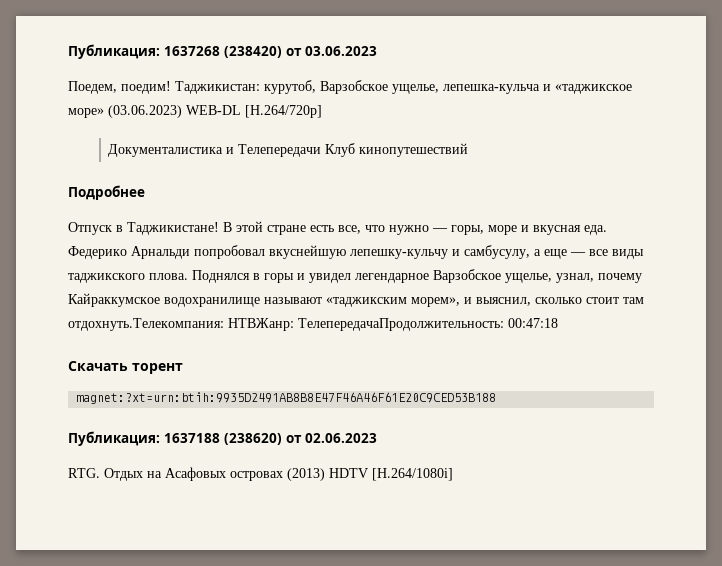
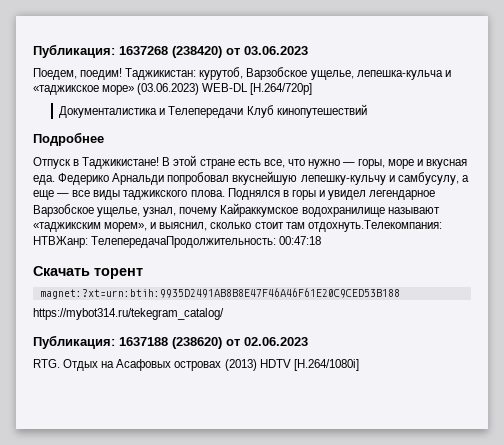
(497, 398) none -> [33,308,224,320] // https://mybot314.ru/tekegram_catalog/

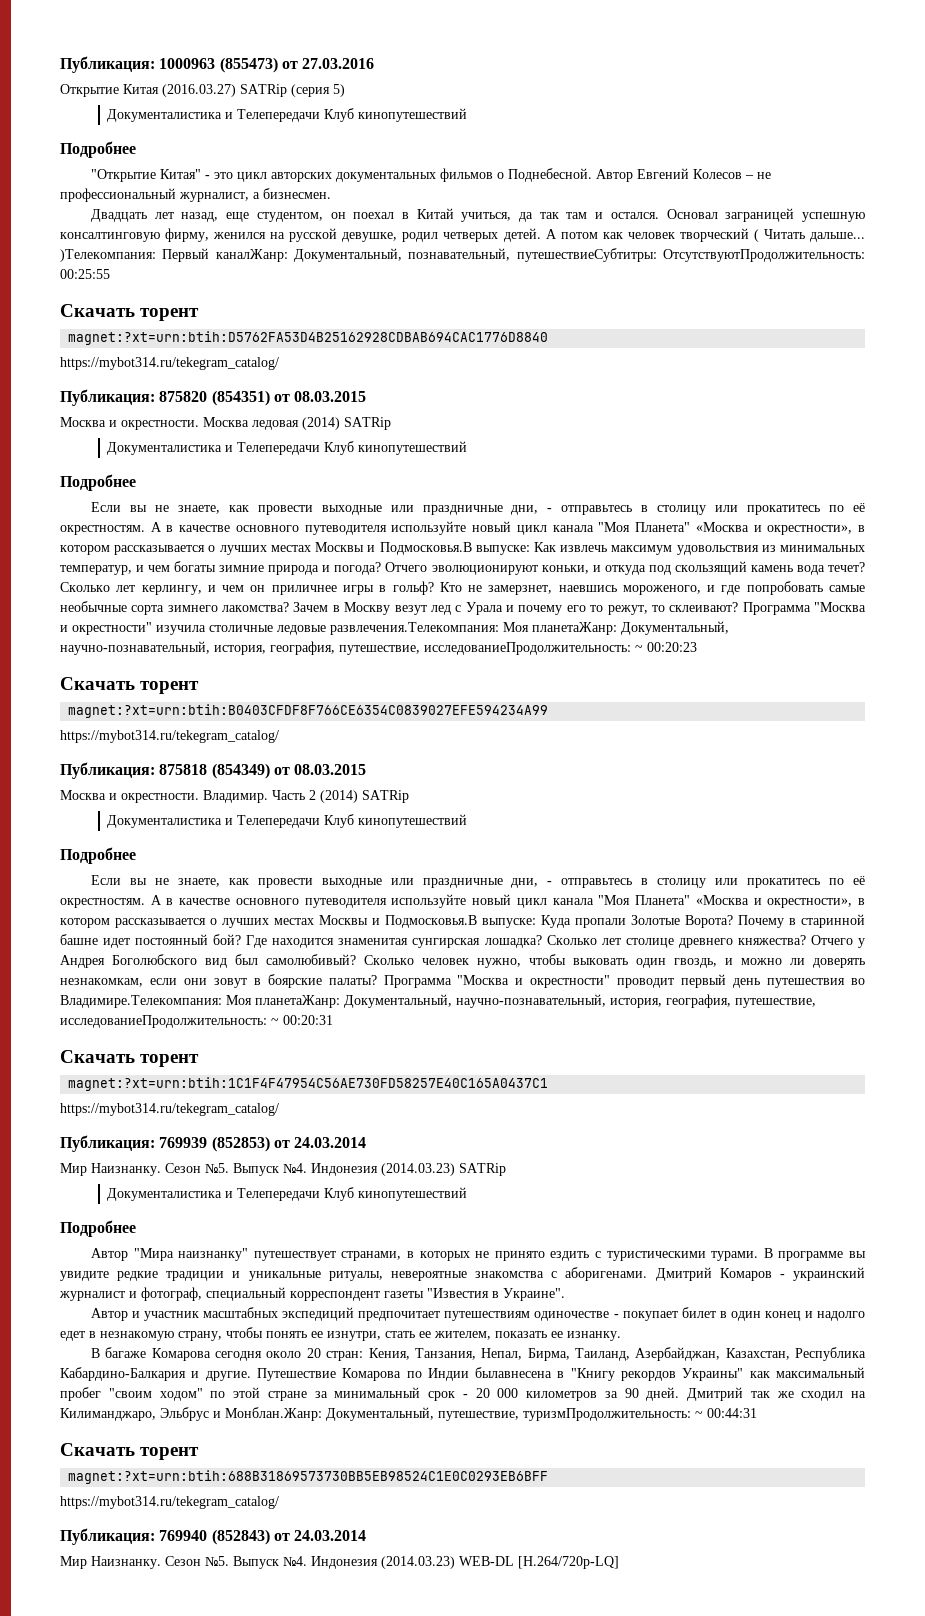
[33,44,308,58] [33,67,451,80] [33,83,313,95] [59,104,367,118] [33,132,104,146] [33,155,468,169] [33,171,469,185] [33,188,436,200] [33,203,440,217] [33,220,442,232] [33,236,322,248] [33,266,143,279] [39,288,400,299] [33,308,224,320] [33,335,308,349] [33,359,359,371] Публикация: 1637268 (238420) от 03.06.2023 // Поедем, поедим! Таджикистан: курутоб, Варзобское ущелье, лепешка-кульча и «таджикское море» (03.06.2023) WEB-DL [H.264/720p] // Документалистика и Телепередачи Клуб кинопутешествий // Подробнее // Отпуск в Таджикистане! В этой стране есть все, что нужно — горы, море и вкусная еда. Федерико Арнальди попробовал вкуснейшую лепешку-кульчу и самбусулу, а еще — все виды таджикского плова. Поднялся в горы и увидел легендарное Варзобское ущелье, узнал, почему Кайраккумское водохранилище называют «таджикским морем», и выяснил, сколько стоит там отдохнуть.Телекомпания: НТВЖанр: ТелепередачаПродолжительность: 00:47:18 // Скачать торент // magnet:?xt=urn:btih:9935D2491AB8B8E47F46A46F61E20C9CED53B188 // https://mybot314.ru/tekegram_catalog/ // Публикация: 1637188 (238620) от 02.06.2023 // RTG. Отдых на Асафовых островах (2013) HDTV [H.264/1080i] -> [60,56,375,73] [60,84,345,97] [107,108,468,122] [60,141,136,158] [91,168,772,182] [60,188,331,202] [91,208,865,222] [60,228,865,242] [60,248,865,262] [60,269,110,279] [60,304,200,321] [68,331,549,345] [60,357,279,370] [60,389,367,406] [60,417,391,430] [107,441,468,455] [60,474,136,491] [91,502,865,515] [60,521,866,535] [60,542,865,555] [60,561,865,575] [60,581,866,595] [60,601,866,615] [60,621,729,635] [60,641,697,655] [60,677,200,694] [68,704,549,718] [60,730,279,743] [60,762,367,779] [60,790,409,803] [107,814,468,828] [60,847,136,864] [91,875,865,888] [60,894,866,908] [60,914,865,928] [60,934,866,948] [60,954,865,968] [60,974,865,988] [60,994,816,1008] [60,1015,333,1028] [60,1050,200,1067] [68,1077,549,1091] [60,1103,279,1116] [60,1135,367,1152] [60,1163,506,1176] [107,1187,468,1201] [60,1220,136,1237] [91,1248,867,1261] [60,1267,865,1281] [59,1287,565,1301] [91,1307,866,1321] [60,1327,621,1341] [91,1347,866,1361] [60,1367,865,1381] [60,1387,866,1401] [60,1407,757,1421] [60,1443,200,1460] [68,1470,549,1484] [60,1496,279,1509] [60,1528,367,1545] [60,1556,619,1569] Публикация: 1000963 (855473) от 27.03.2016 // Открытие Китая (2016.03.27) SATRip (серия 5) // Документалистика и Телепередачи Клуб кинопутешествий // Подробнее // "Открытие Китая" - это цикл авторских документальных фильмов о Поднебесной. Автор Евгений Колесов – не профессиональный журналист, а бизнесмен. // Двадцать лет назад, еще студентом, он поехал в Китай учиться, да так там и остался. Основал заграницей успешную консалтинговую фирму, женился на русской девушке, родил четверых детей. А потом как человек творческий ( Читать дальше... )Телекомпания: Первый каналЖанр: Документальный, познавательный, путешествиеСубтитры: ОтсутствуютПродолжительность: 00:25:55 // Скачать торент // magnet:?xt=urn:btih:D5762FA53D4B25162928CDBAB694CAC1776D8840 // https://mybot314.ru/tekegram_catalog/ // Публикация: 875820 (854351) от 08.03.2015 // Москва и окрестности. Москва ледовая (2014) SATRip // Документалистика и Телепередачи Клуб кинопутешествий // Подробнее // Если вы не знаете, как провести выходные или праздничные дни, - отправьтесь в столицу или прокатитесь по её окрестностям. А в качестве основного путеводителя используйте новый цикл канала "Моя Планета" «Москва и окрестности», в котором рассказывается о лучших местах Москвы и Подмосковья.В выпуске: Как извлечь максимум удовольствия из минимальных температур, и чем богаты зимние природа и погода? Отчего эволюционируют коньки, и откуда под скользящий камень вода течет? Сколько лет керлингу, и чем он приличнее игры в гольф? Кто не замерзнет, наевшись мороженого, и где попробовать самые необычные сорта зимнего лакомства? Зачем в Москву везут лед с Урала и почему его то режут, то склеивают? Программа "Москва и окрестности" изучила столичные ледовые развлечения.Телекомпания: Моя планетаЖанр: Документальный, научно-познавательный, история, география, путешествие, исследованиеПродолжительность: ~ 00:20:23 // Скачать торент // magnet:?xt=urn:btih:B0403CFDF8F766CE6354C0839027EFE594234A99 // https://mybot314.ru/tekegram_catalog/ // Публикация: 875818 (854349) от 08.03.2015 // Москва и окрестности. Владимир. Часть 2 (2014) SATRip // Документалистика и Телепередачи Клуб кинопутешествий // Подробнее // Если вы не знаете, как провести выходные или праздничные дни, - отправьтесь в столицу или прокатитесь по её окрестностям. А в качестве основного путеводителя используйте новый цикл канала "Моя Планета" «Москва и окрестности», в котором рассказывается о лучших местах Москвы и Подмосковья.В выпуске: Куда пропали Золотые Ворота? Почему в старинной башне идет постоянный бой? Где находится знаменитая сунгирская лошадка? Сколько лет столице древнего княжества? Отчего у Андрея Боголюбского вид был самолюбивый? Сколько человек нужно, чтобы выковать один гвоздь, и можно ли доверять незнакомкам, если они зовут в боярские палаты? Программа "Москва и окрестности" проводит первый день путешествия во Владимире.Телекомпания: Моя планетаЖанр: Документальный, научно-познавательный, история, география, путешествие, исследованиеПродолжительность: ~ 00:20:31 // Скачать торент // magnet:?xt=urn:btih:1C1F4F47954C56AE730FD58257E40C165A0437C1 // https://mybot314.ru/tekegram_catalog/ // Публикация: 769939 (852853) от 24.03.2014 // Мир Наизнанку. Сезон №5. Выпуск №4. Индонезия (2014.03.23) SATRip // Документалистика и Телепередачи Клуб кинопутешествий // Подробнее // Автор "Мира наизнанку" путешествует странами, в которых не принято ездить с туристическими турами. В программе вы увидите редкие традиции и уникальные ритуалы, невероятные знакомства с аборигенами. Дмитрий Комаров - украинский журналист и фотограф, специальный корреспондент газеты "Известия в Украине". // Автор и участник масштабных экспедиций предпочитает путешествиям одиночестве - покупает билет в один конец и надолго едет в незнакомую страну, чтобы понять ее изнутри, стать ее жителем, показать ее изнанку. // В багаже Комарова сегодня около 20 стран: Кения, Танзания, Непал, Бирма, Таиланд, Азербайджан, Казахстан, Республика Кабардино-Балкария и другие. Путешествие Комарова по Индии былавнесена в "Книгу рекордов Украины" как максимальный пробег "своим ходом" по этой стране за минимальный срок - 20 000 километров за 90 дней. Дмитрий так же сходил на Килиманджаро, Эльбрус и Монблан.Жанр: Документальный, путешествие, туризмПродолжительность: ~ 00:44:31 // Скачать торент // magnet:?xt=urn:btih:688B31869573730BB5EB98524C1E0C0293EB6BFF // https://mybot314.ru/tekegram_catalog/ // Публикация: 769940 (852843) от 24.03.2014 // Мир Наизнанку. Сезон №5. Выпуск №4. Индонезия (2014.03.23) WEB-DL [H.264/720p-LQ]

